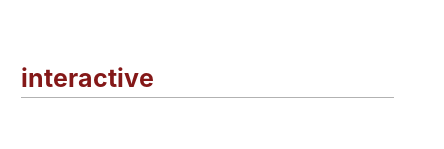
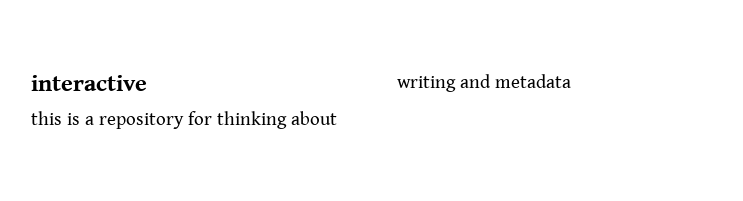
(154, 77) none -> [31,111,337,129] [397,74,571,92] // this is a repository for thinking about writing and metadata

